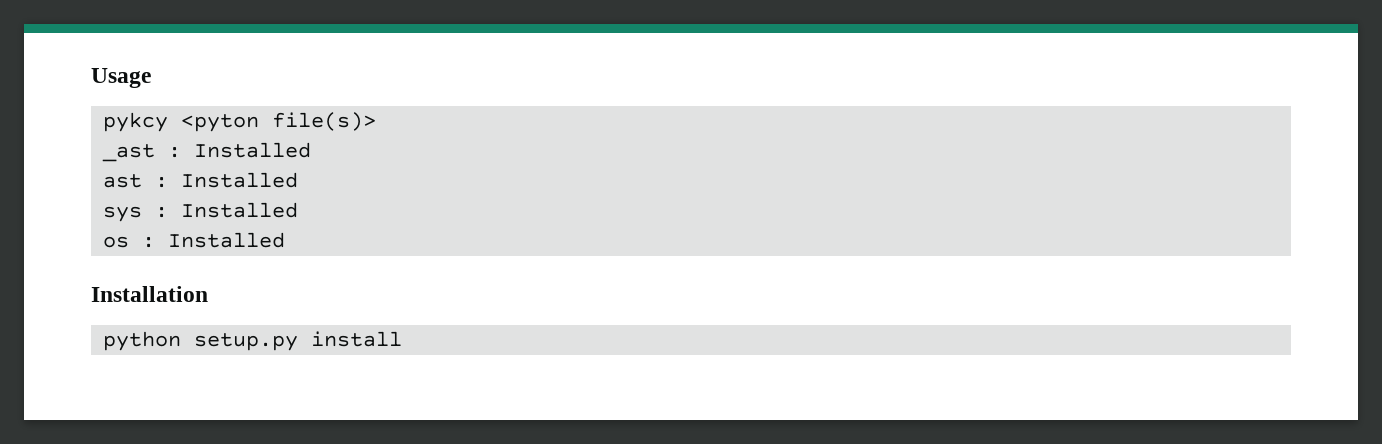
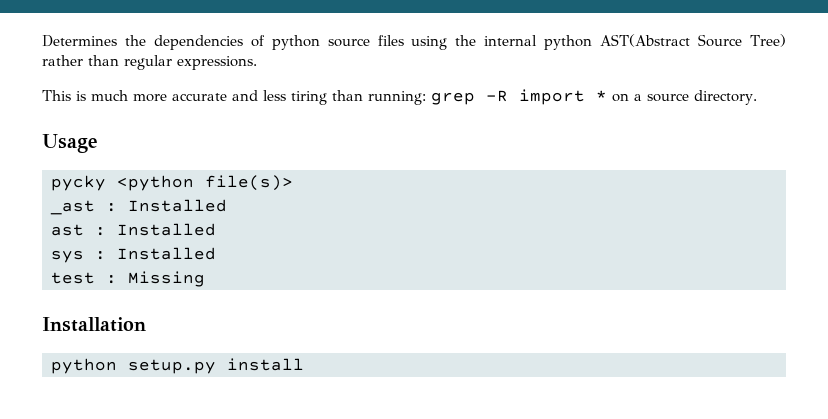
(91, 78) none -> [42,34,787,50] [42,55,257,70] [42,89,757,105] Determines the dependencies of python source files using the internal python AST(Abstract Source Tree) rather than regular expressions. // This is much more accurate and less tiring than running: grep -R import * on a source directory. //
[103,112,259,132] pykcy <pyton -> [51,175,194,191] pycky <python
[103,232,285,248] os : Installed -> [51,271,205,287] test : Missing

